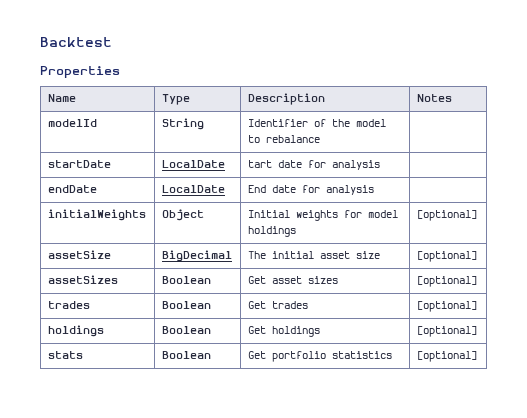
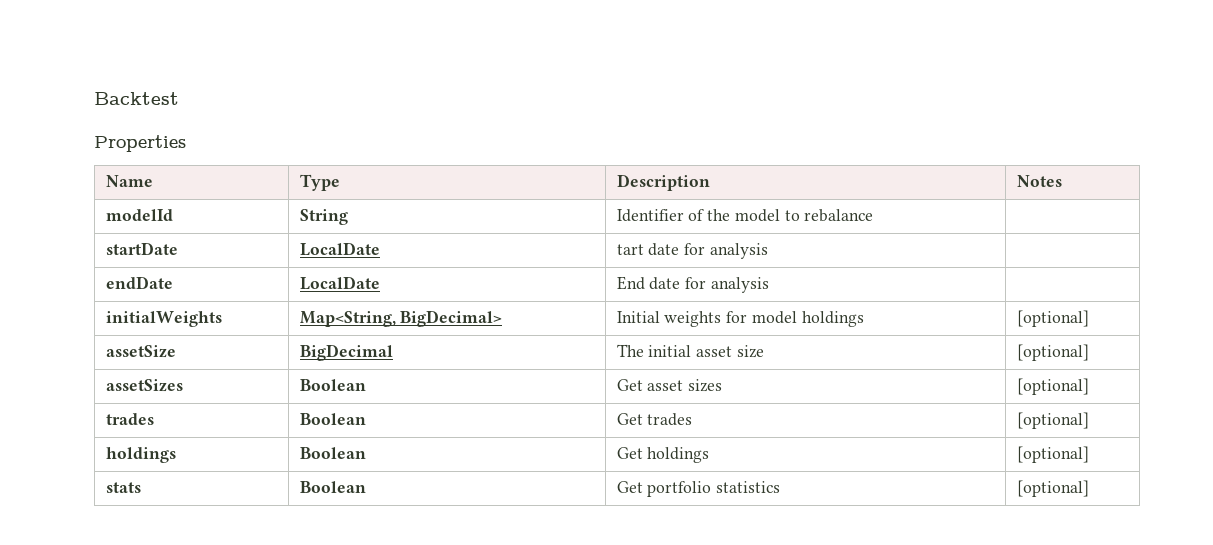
[161,209,204,221] Object -> [299,310,503,327] Map<String, BigDecimal>

